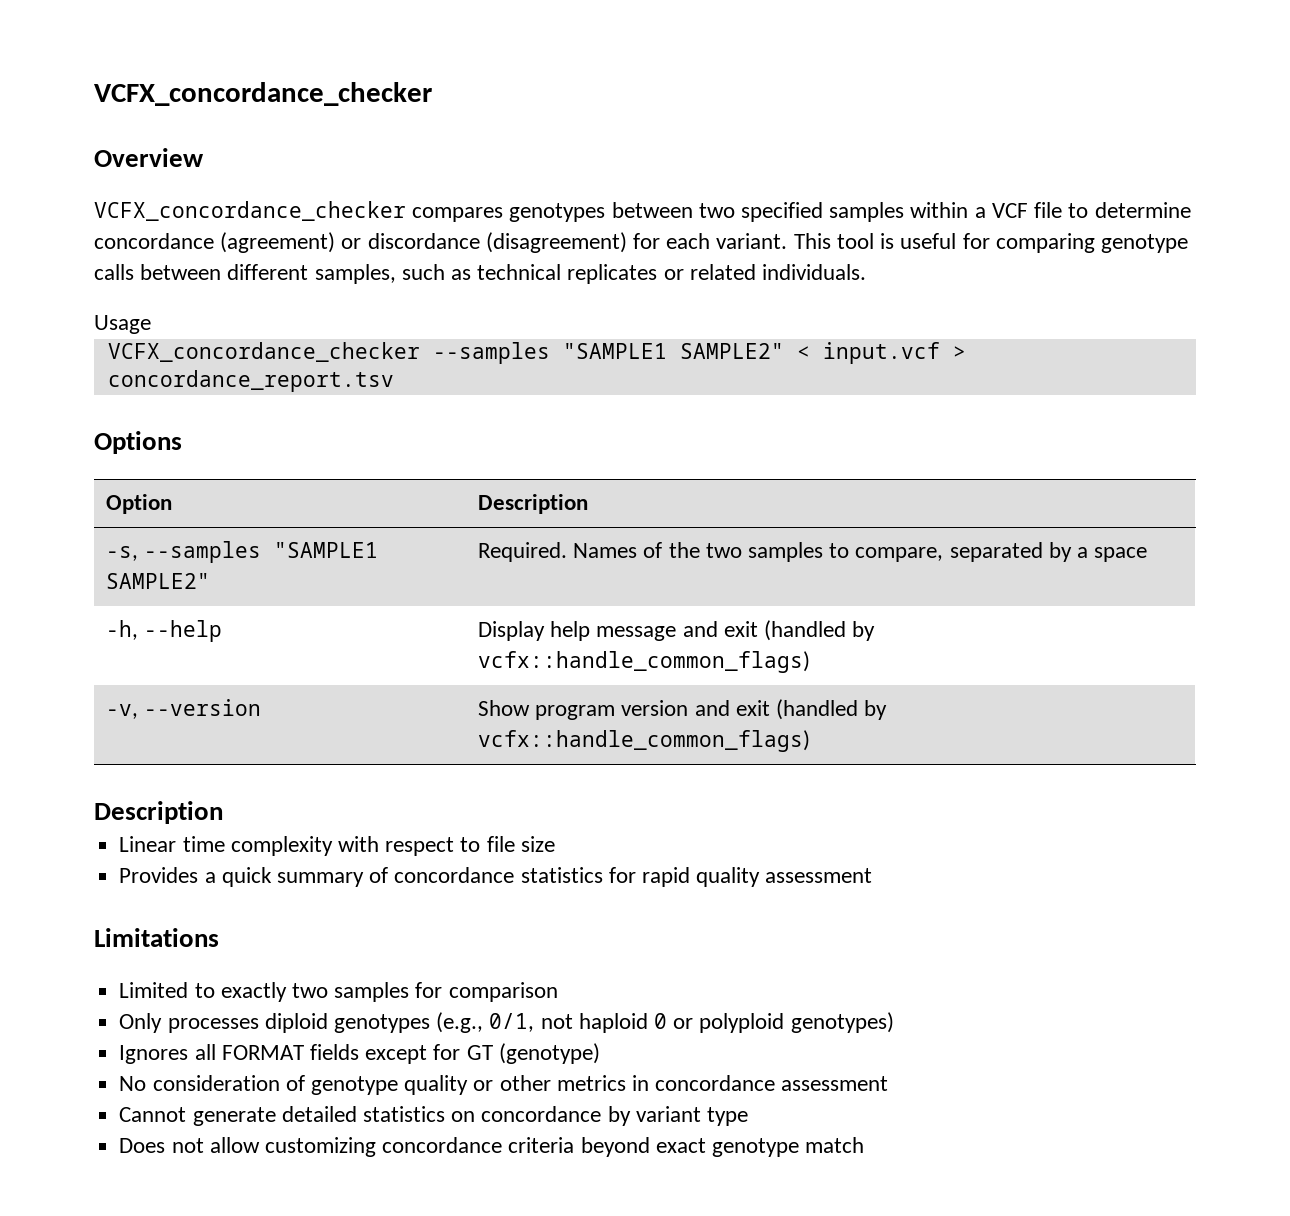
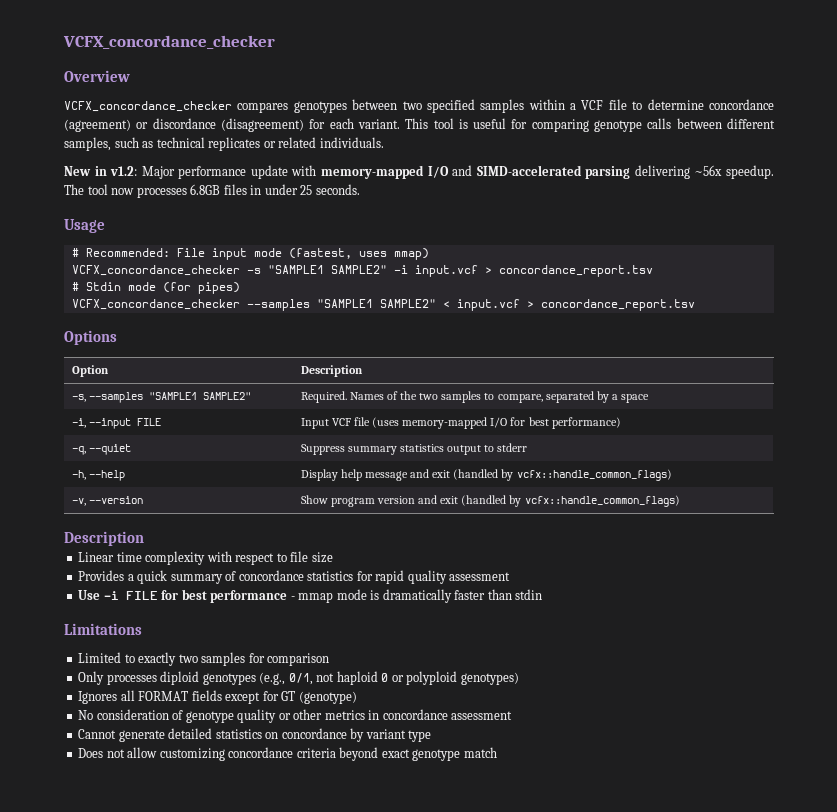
[94,315,151,334] Usage -> [64,165,774,179] [64,184,360,198] [64,219,105,233] [71,248,429,260] [71,265,653,277] [71,282,240,294] New in v1.2: Major performance update with memory-mapped I/O and SIMD-accelerated parsing delivering ~56x speedup. The tool now processes 6.8GB files in under 25 seconds. // Usage // # Recommended: File input mode (fastest, uses mmap) // VCFX_concordance_checker -s "SAMPLE1 SAMPLE2" -i input.vcf > concordance_report.tsv // # Stdin mode (for pipes)
(1148, 554) none -> [71,418,161,429] [300,417,621,429] [71,444,131,455] [300,443,528,455] // -i, --input FILE | Input VCF file (uses memory-mapped I/O for best performance) // -q, --quiet | Suppress summary statistics output to stderr
(873, 875) none -> [78,589,543,603] // Use -i FILE for best performance - mmap mode is dramatically faster than stdin

